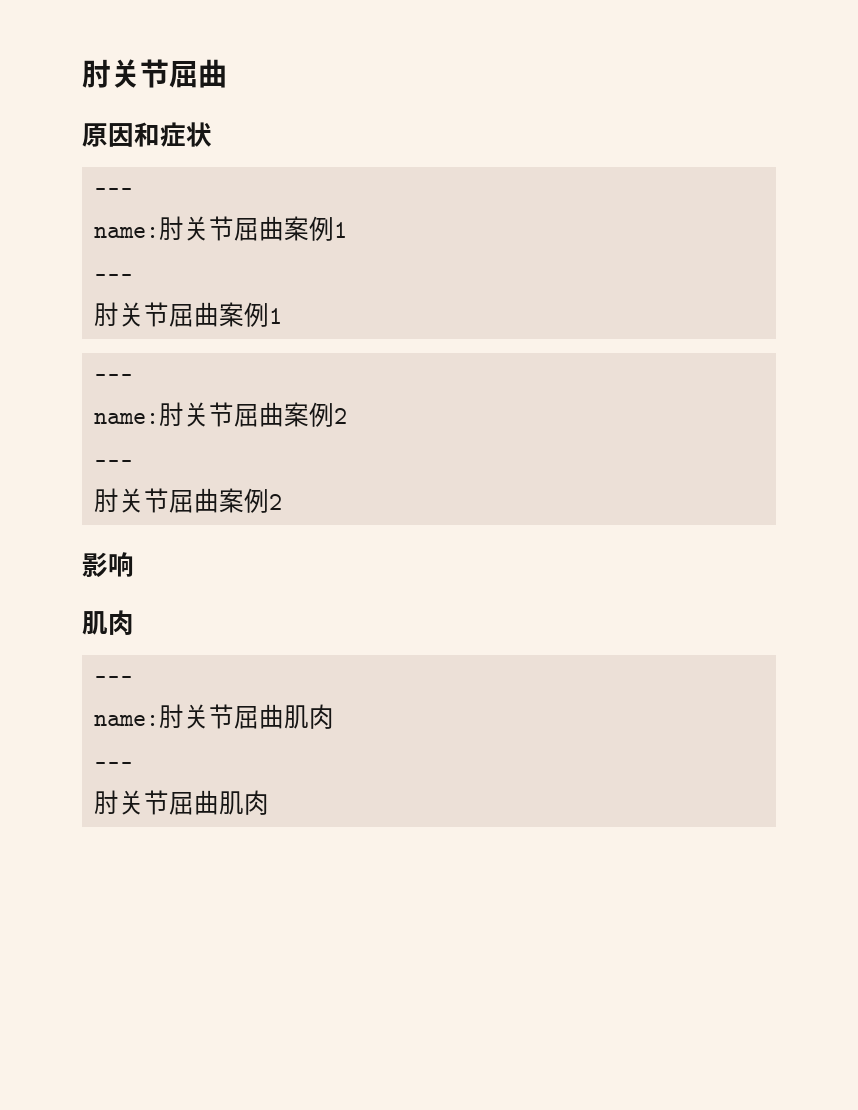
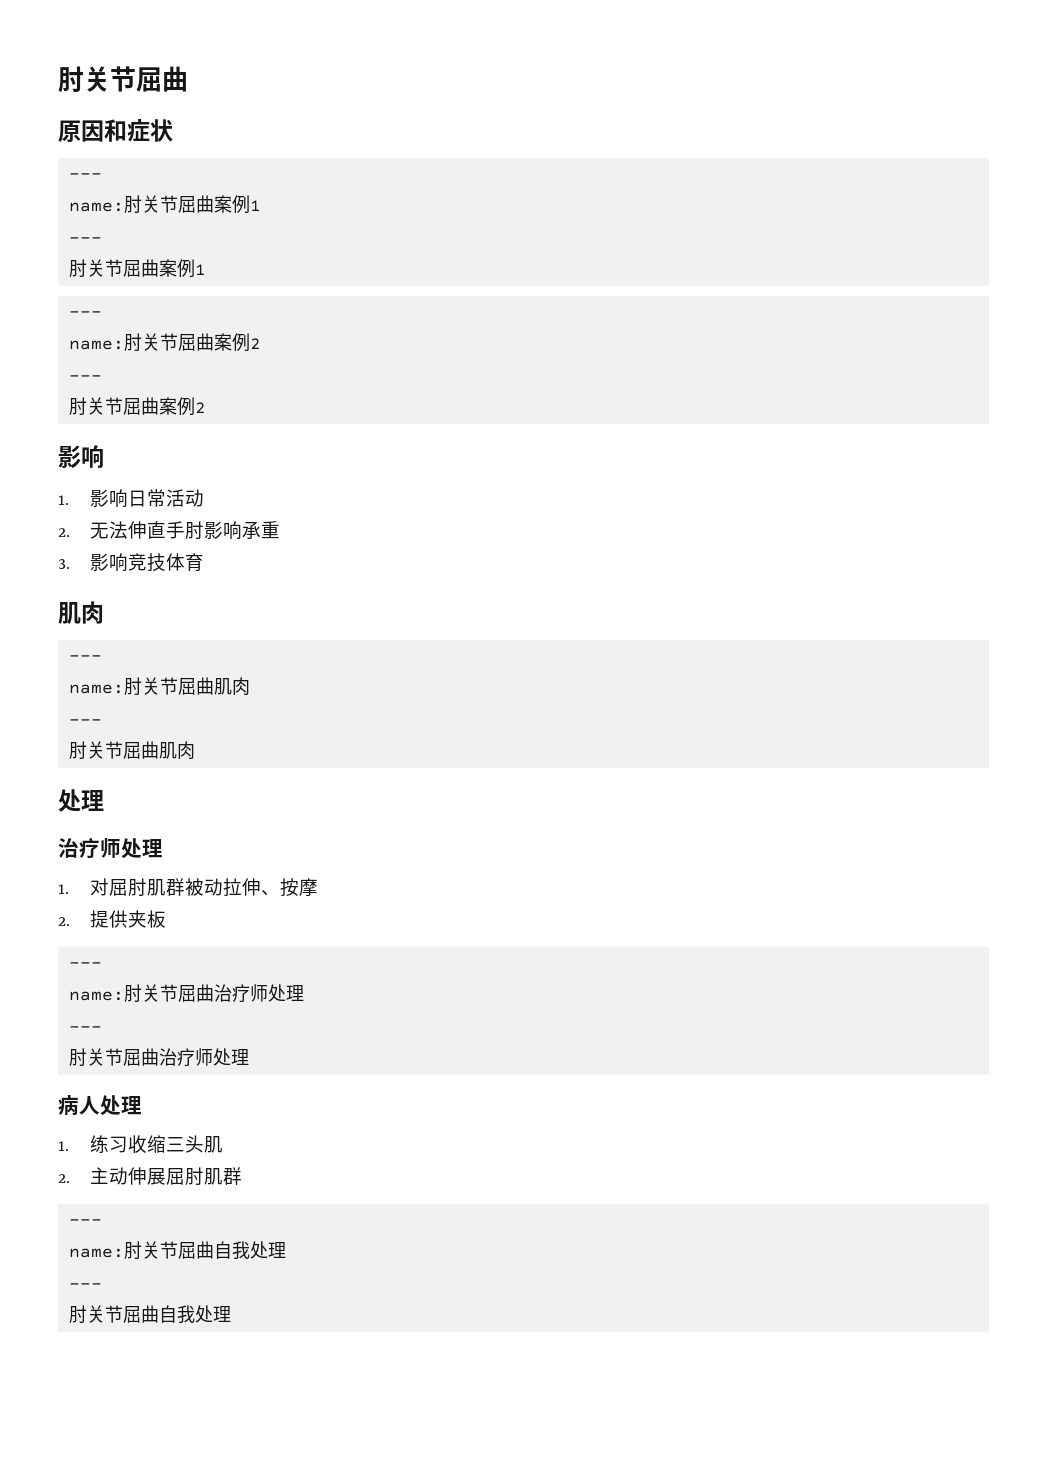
(134, 564) none -> [58,489,205,508] [58,521,281,540] [58,553,205,572] // 1.影响日常活动 // 2.无法伸直手肘影响承重 // 3.影响竞技体育
(270, 802) none -> [58,789,104,812] [58,838,163,859] [58,878,319,897] [58,910,167,928] [69,962,103,968] [69,984,305,1003] [69,1026,103,1032] [69,1048,250,1067] [58,1095,142,1116] [58,1135,224,1154] [58,1167,243,1185] [69,1219,103,1225] [69,1241,287,1259] [69,1283,103,1289] [69,1305,232,1323] // 处理 // 治疗师处理 // 1.对屈肘肌群被动拉伸、按摩 // 2.提供夹板 // --- // name:肘关节屈曲治疗师处理 // --- // 肘关节屈曲治疗师处理 // 病人处理 // 1.练习收缩三头肌 // 2.主动伸展屈肘肌群 // --- // name:肘关节屈曲自我处理 // --- // 肘关节屈曲自我处理

